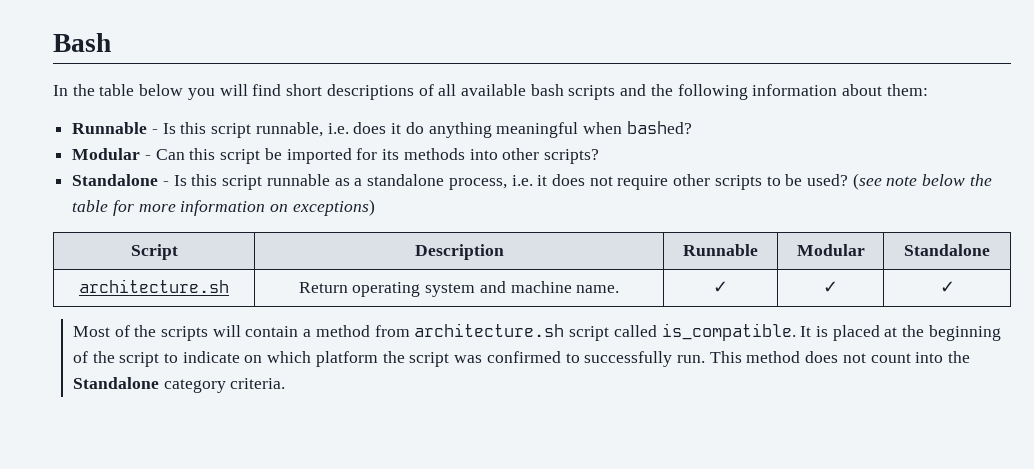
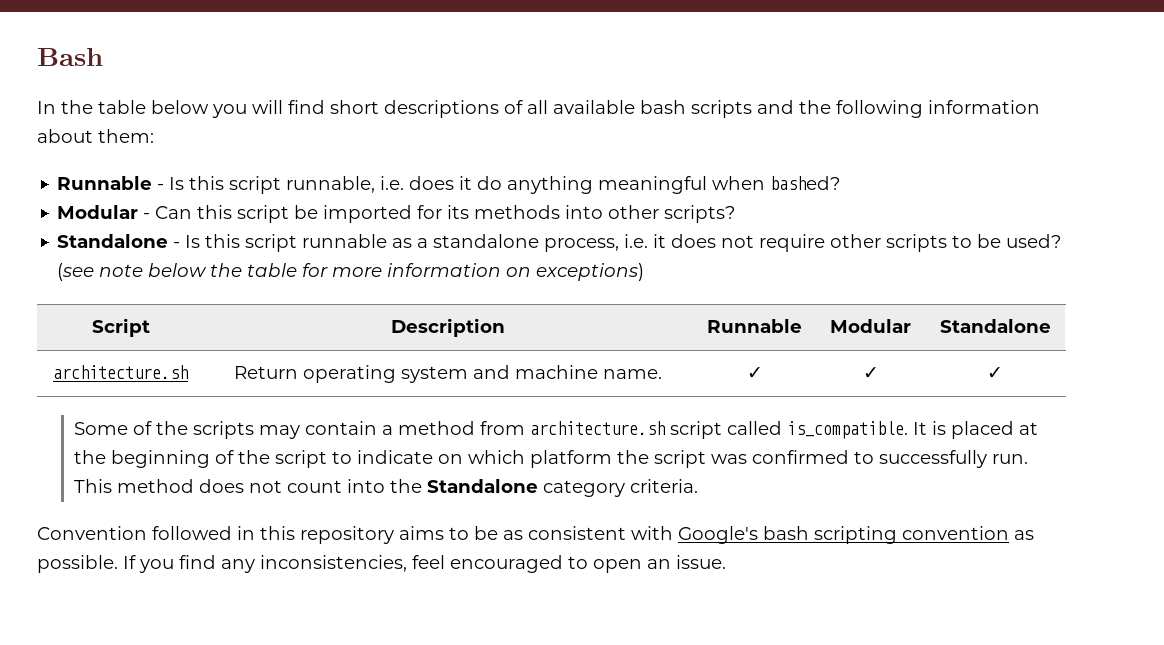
[72,326,110,337] Most -> [73,422,128,435] Some
[212,325,241,337] will -> [258,425,300,439] may
(286, 383) none -> [37,526,1034,544] [37,555,726,573] // Convention followed in this repository aims to be as consistent with Google's bash scripting convention as possible. If you find any inconsistencies, feel encouraged to open an issue.

